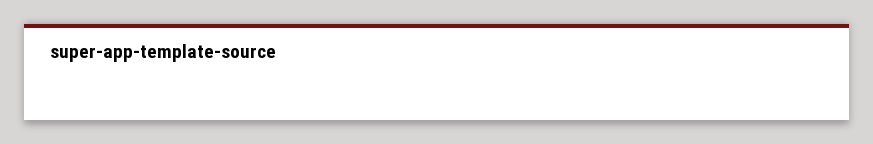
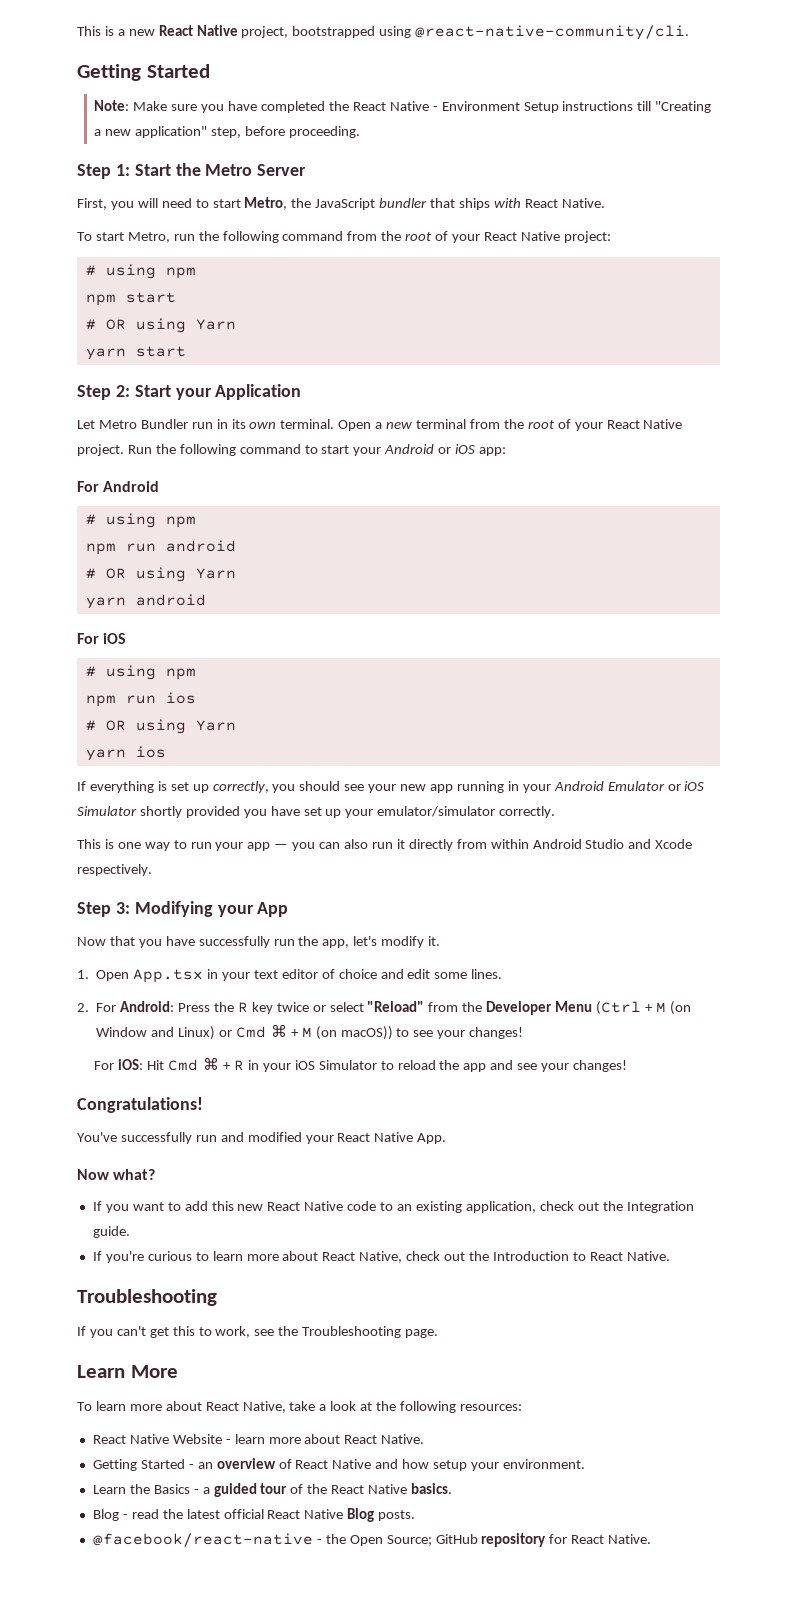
[50,44,276,62] super-app-template-source -> [77,25,690,40] [77,64,210,81] [94,100,712,113] [94,126,361,138] [77,163,307,179] [77,197,605,210] [77,231,611,243] [85,264,196,279] [85,292,176,306] [85,318,236,333] [85,346,186,360] [77,384,302,400] [77,419,683,431] [77,444,507,456] [77,481,160,492] [85,513,196,528] [85,540,236,555] [85,567,236,582] [85,594,206,609] [77,633,127,644] [85,665,196,680] [85,692,196,707] [85,719,236,734] [85,746,166,761] [77,781,705,793] [77,806,556,818] [77,839,693,851] [77,864,152,876] [77,901,289,917] [77,936,441,948] [77,969,503,983] [77,1001,691,1015] [96,1024,524,1040] [94,1057,628,1072] [77,1097,203,1113] [77,1132,447,1144] [77,1169,156,1180] [92,1201,694,1213] [92,1226,130,1238] [92,1251,670,1263] [77,1289,217,1306] [77,1326,439,1338] [77,1365,178,1378] [77,1401,522,1413] [92,1434,425,1444] [92,1458,585,1471] [92,1483,453,1497] [92,1508,416,1522] [92,1533,652,1547] This is a new React Native project, bootstrapped using @react-native-community/cli. // Getting Started // Note: Make sure you have completed the React Native - Environment Setup instructions till "Creating a new application" step, before proceeding. // Step 1: Start the Metro Server // First, you will need to start Metro, the JavaScript bundler that ships with React Native. // To start Metro, run the following command from the root of your React Native project: // # using npm // npm start // # OR using Yarn // yarn start // Step 2: Start your Application // Let Metro Bundler run in its own terminal. Open a new terminal from the root of your React Native project. Run the following command to start your Android or iOS app: // For Android // # using npm // npm run android // # OR using Yarn // yarn android // For iOS // # using npm // npm run ios // # OR using Yarn // yarn ios // If everything is set up correctly, you should see your new app running in your Android Emulator or iOS Simulator shortly provided you have set up your emulator/simulator correctly. // This is one way to run your app — you can also run it directly from within Android Studio and Xcode respectively. // Step 3: Modifying your App // Now that you have successfully run the app, let's modify it. // 1. Open App.tsx in your text editor of choice and edit some lines. // 2. For Android: Press the R key twice or select "Reload" from the Developer Menu (Ctrl + M (on Window and Linux) or Cmd ⌘ + M (on macOS)) to see your changes! // For iOS: Hit Cmd ⌘ + R in your iOS Simulator to reload the app and see your changes! // Congratulations! // You've successfully run and modified your React Native App. // Now what? // If you want to add this new React Native code to an existing application, check out the Integration guide. // If you're curious to learn more about React Native, check out the Introduction to React Native. // Troubleshooting // If you can't get this to work, see the Troubleshooting page. // Learn More // To learn more about React Native, take a look at the following resources: // React Native Website - learn more about React Native. // Getting Started - an overview of React Native and how setup your environment. // Learn the Basics - a guided tour of the React Native basics. // Blog - read the latest official React Native Blog posts. // @facebook/react-native - the Open Source; GitHub repository for React Native.

